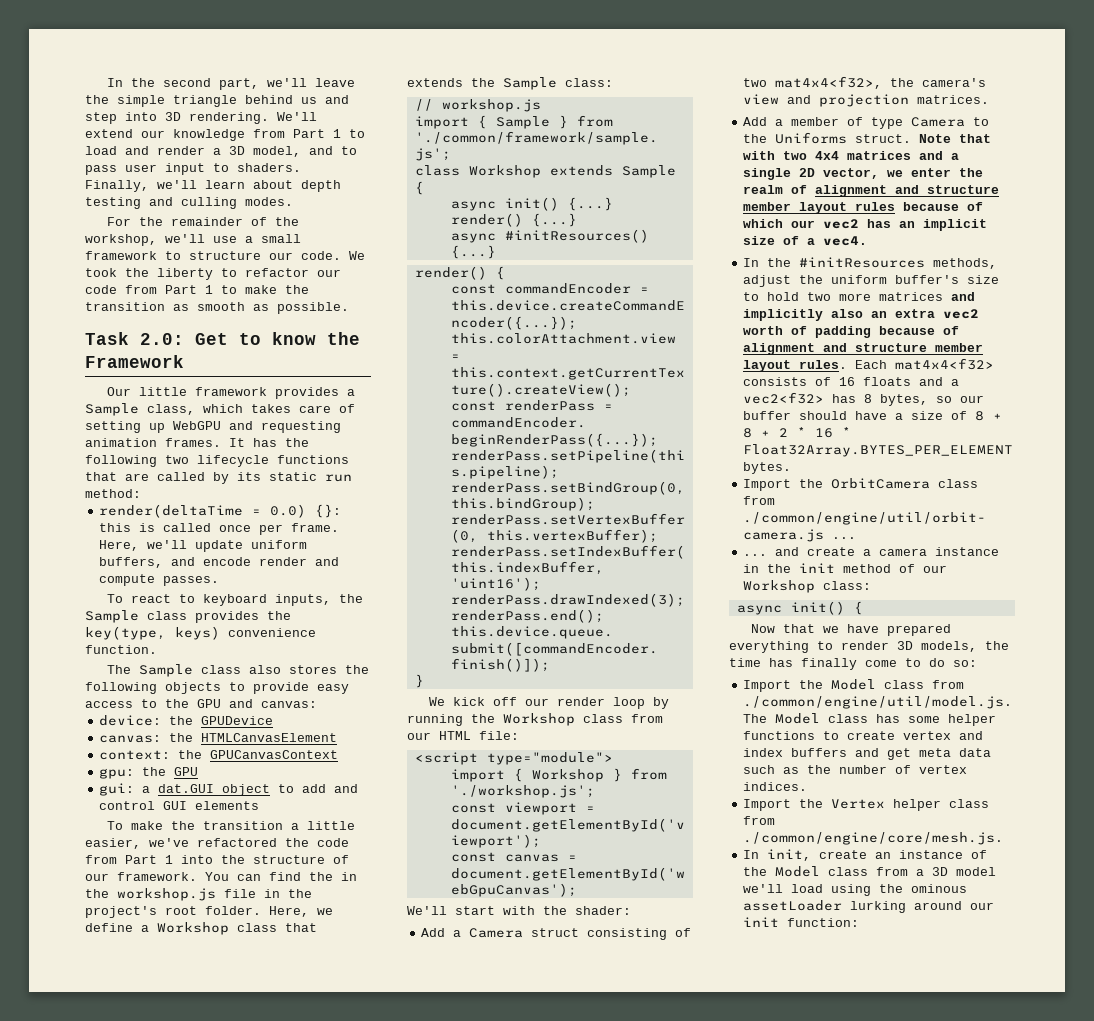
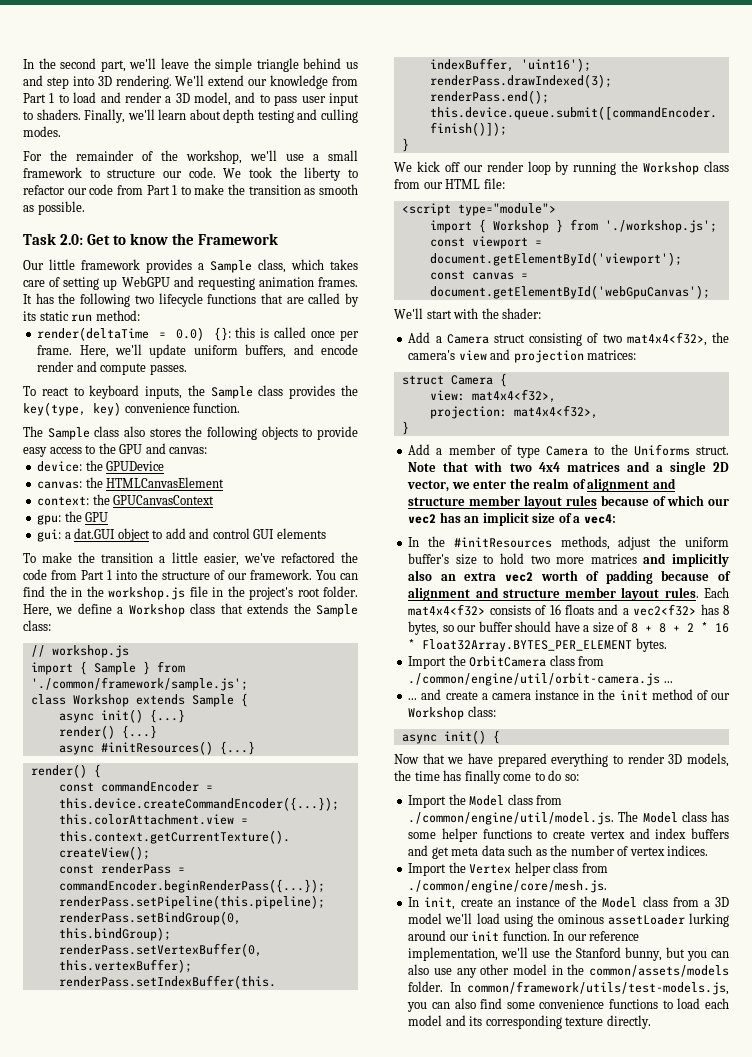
[175,626,220,640] keys) -> [93,402,121,416] key)
[917,95,990,104] matrices. -> [587,350,637,360] [401,373,507,387] [429,389,556,403] [429,405,598,419] [401,421,409,435] matrices: // struct Camera { // view: mat4x4<f32>, // projection: mat4x4<f32>, // }
[823,236,868,246] vec4. -> [583,514,616,524] vec4:
[787,918,860,927] function: -> [502,931,640,941] [408,947,729,961] [408,964,729,978] [408,981,729,995] [407,998,729,1012] [408,1015,651,1029] function. In our reference implementation, we'll use the Stanford bunny, but you can also use any other model in the common/assets/models folder. In common/framework/utils/test-models.js, you can also find some convenience functions to load each model and its corresponding texture directly.

